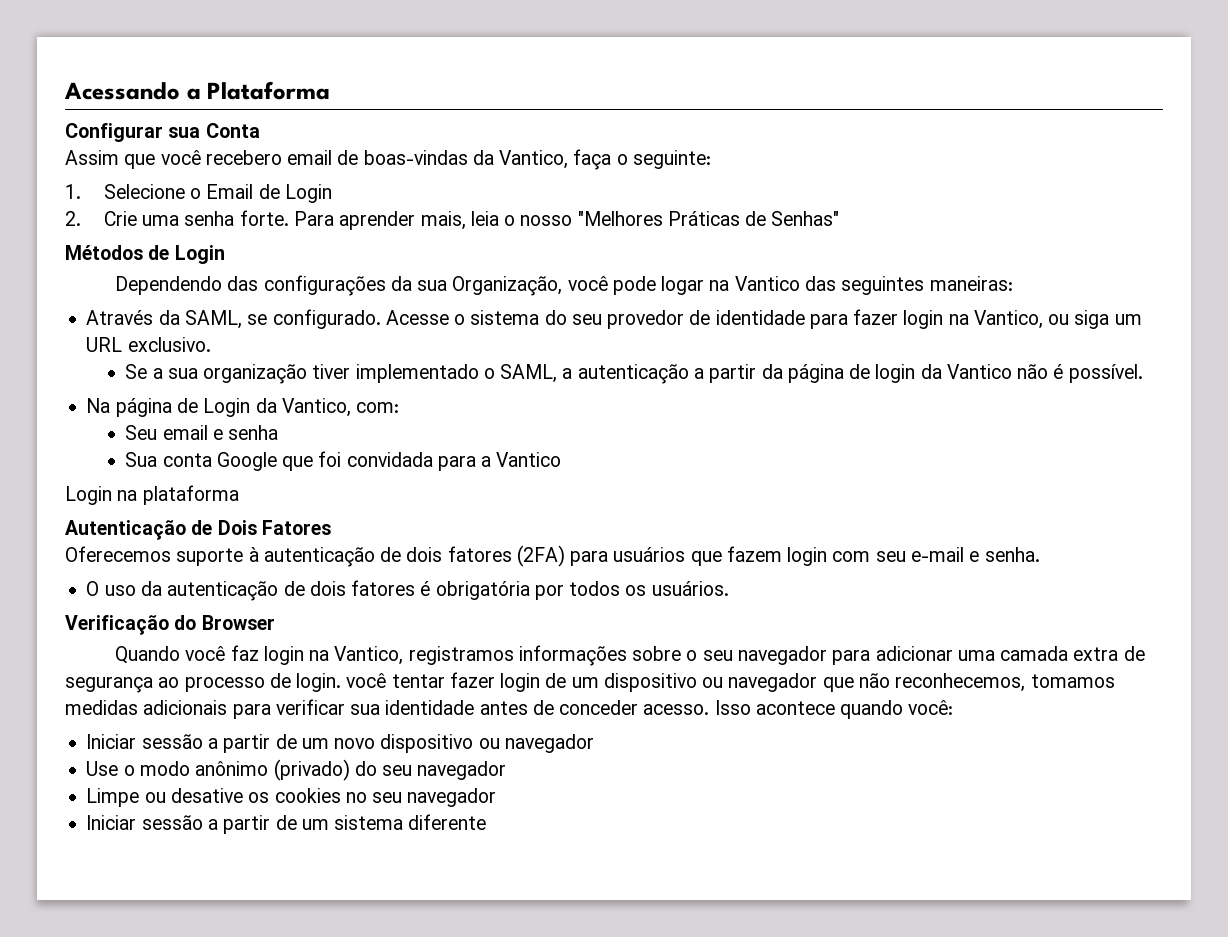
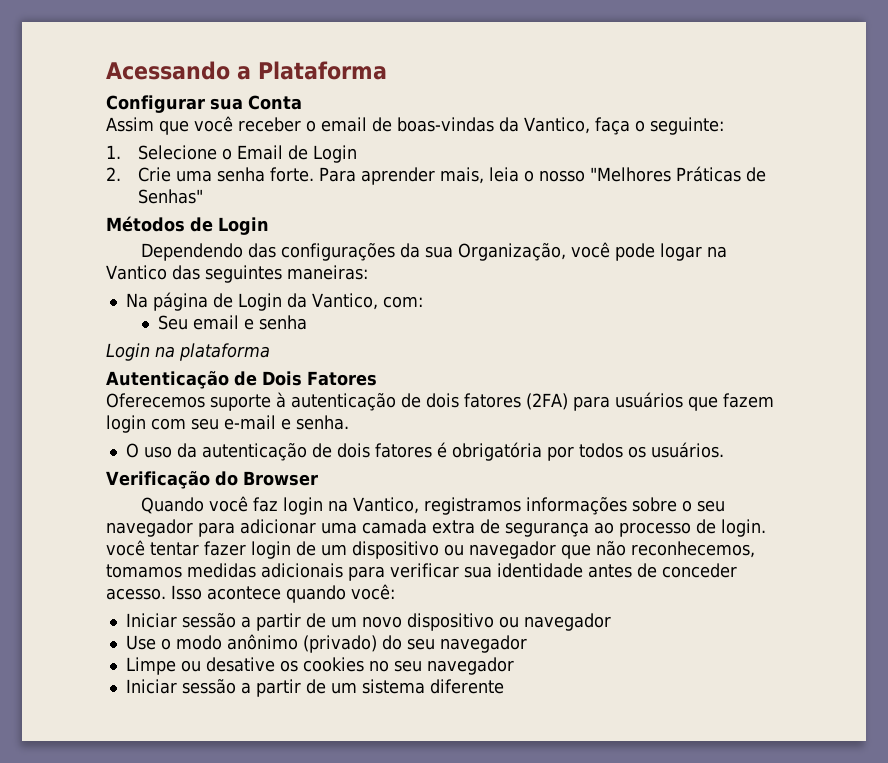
[205,150,282,165] recebero -> [238,117,316,132] receber o
[86,309,1142,329] [86,337,211,352] [125,364,1143,384] // Através da SAML, se configurado. Acesse o sistema do seu provedor de identidade para fazer login na Vantico, ou siga um URL exclusivo. // Se a sua organização tiver implementado o SAML, a autenticação a partir da página de login da Vantico não é possível. -> (368, 272) none
[125,451,562,471] // Sua conta Google que foi convidada para a Vantico -> (308, 322) none

